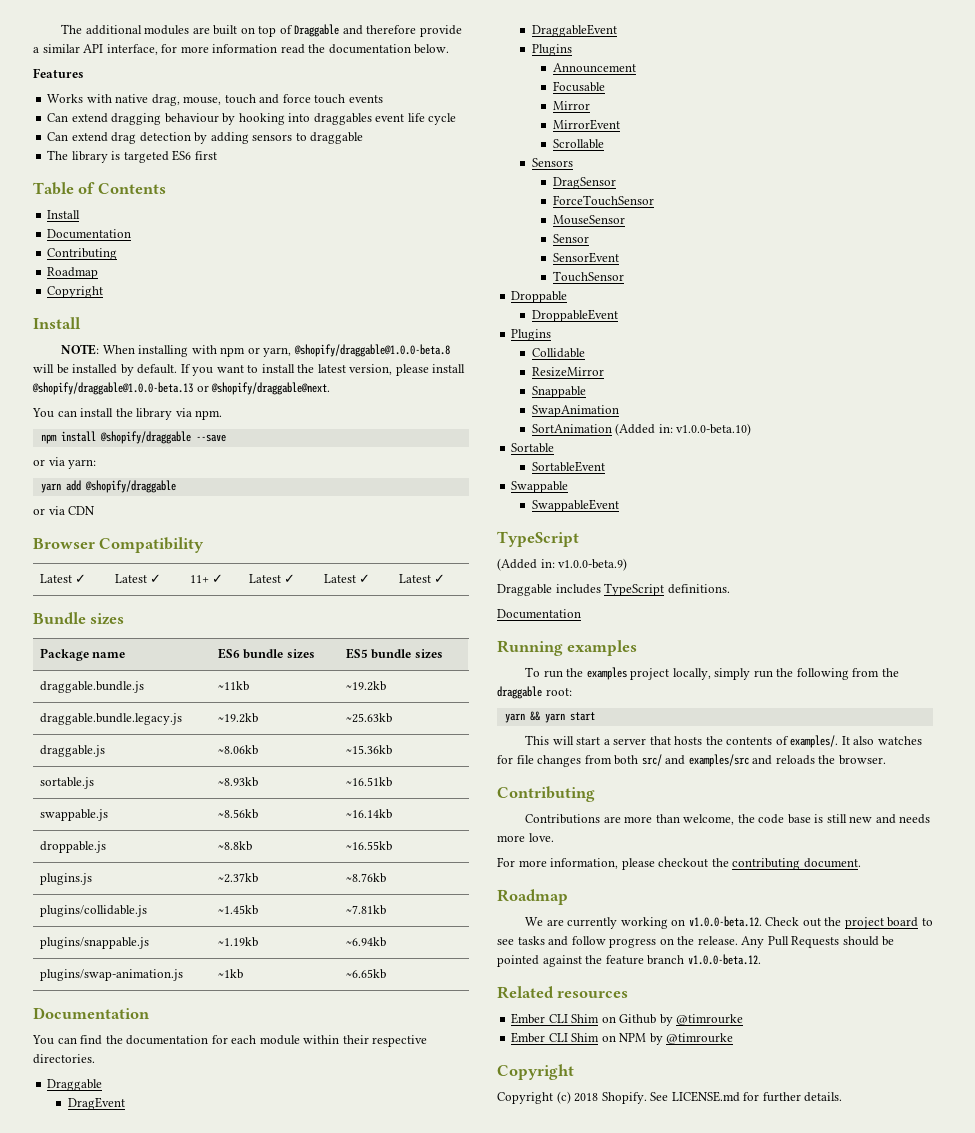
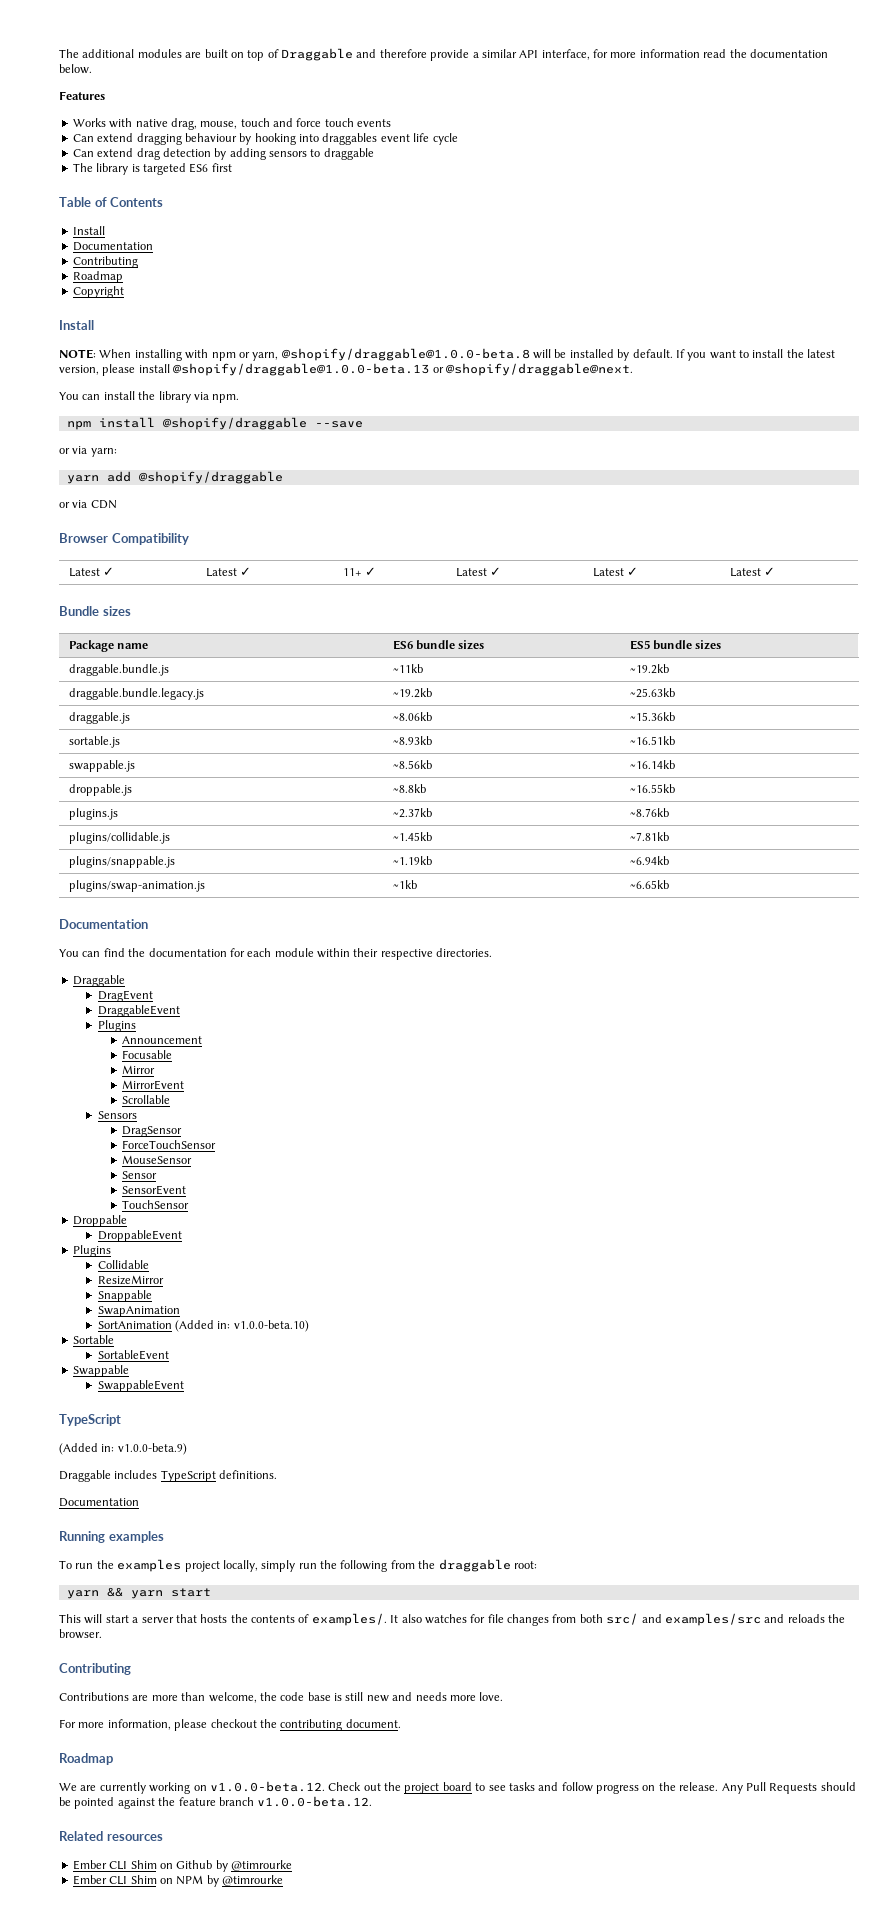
[497,1064,574,1080] [497,1091,843,1104] // Copyright // Copyright (c) 2018 Shopify. See LICENSE.md for further details. -> (283, 1880) none

